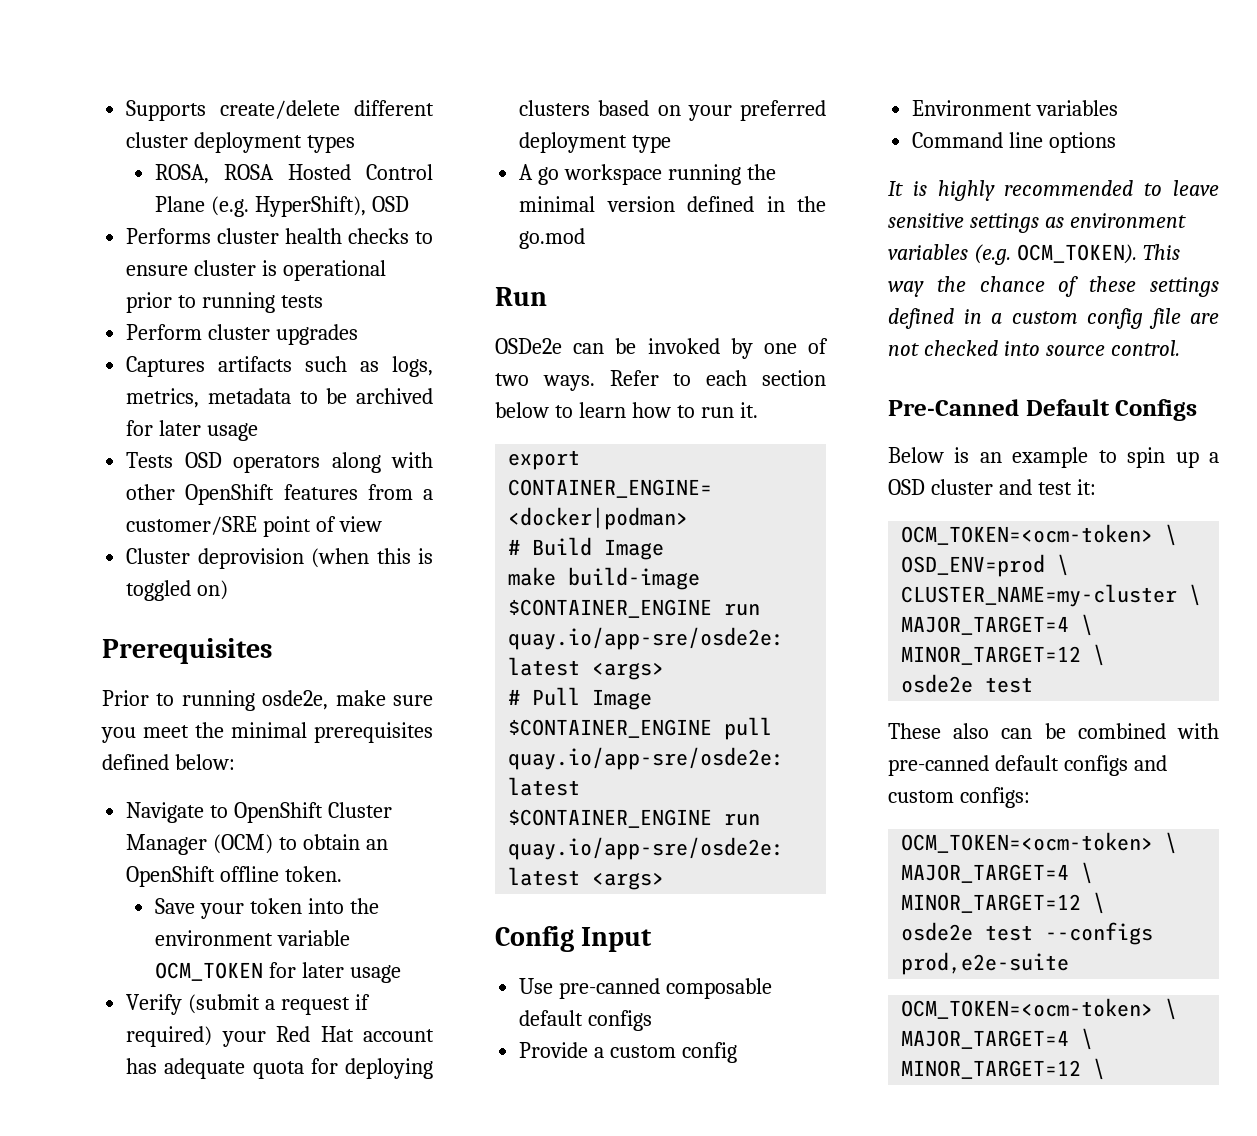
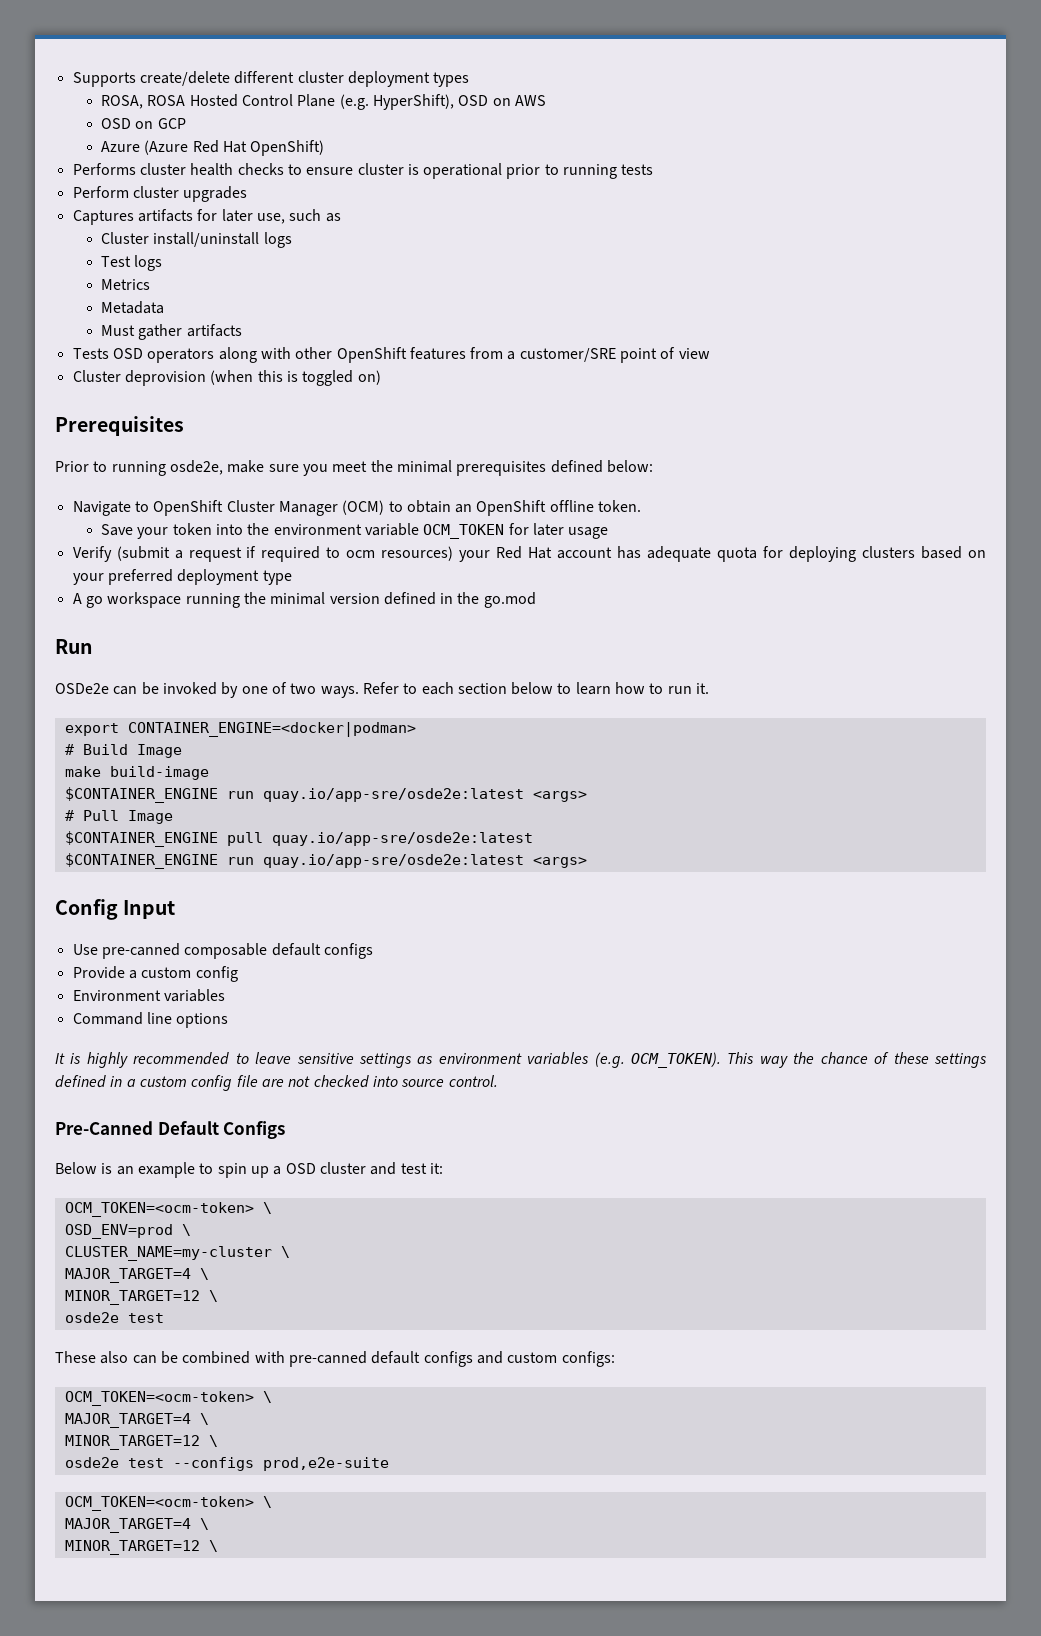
(409, 204) none -> [492,95,546,106] [100,118,186,129] [100,140,325,156] on AWS // OSD on GCP // Azure (Azure Red Hat OpenShift)
(293, 364) none -> [197,209,285,224] for later use,
[392,356,433,377] [126,388,434,408] [126,420,259,441] logs, metrics, metadata to be archived for later usage -> [100,232,292,248] [100,255,163,271] [100,279,150,290] [100,301,164,314] [100,324,242,340] // Cluster install/uninstall logs // Test logs // Metrics // Metadata // Must gather artifacts
[126,1026,213,1047] required) -> [261,546,454,562] required to ocm resources)

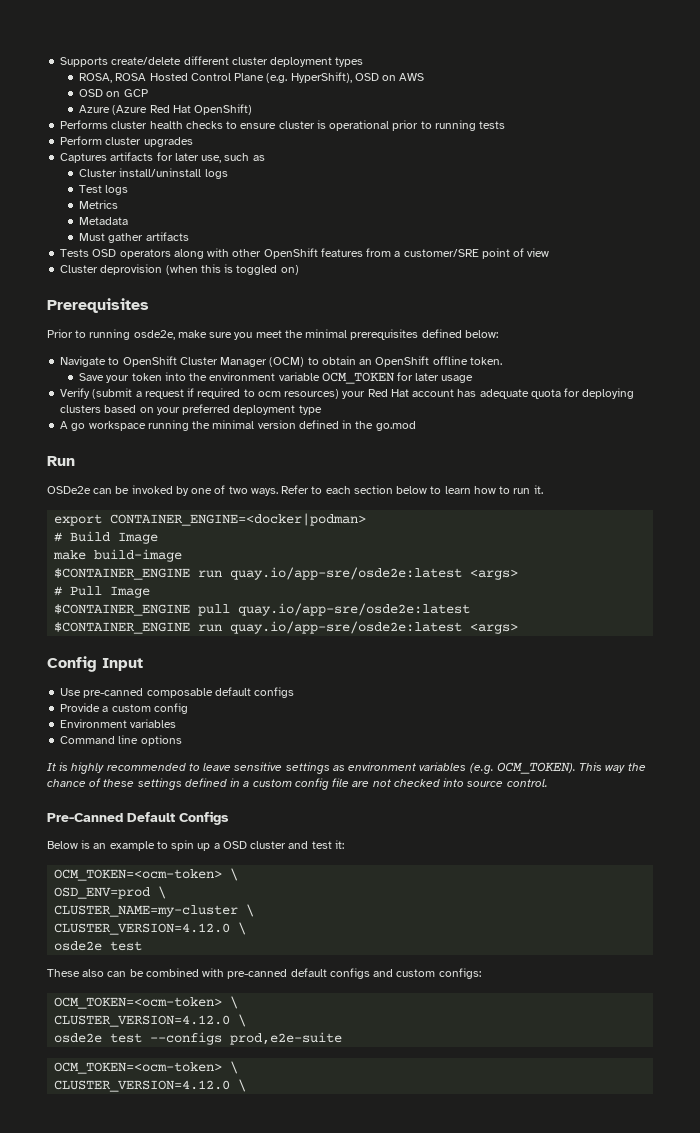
[64,1268,209,1283] [64,1290,200,1305] MAJOR_TARGET=4 \ // MINOR_TARGET=12 -> [54,923,231,935] CLUSTER_VERSION=4.12.0
[64,1413,209,1428] [64,1435,200,1450] MAJOR_TARGET=4 \ // MINOR_TARGET=12 -> [54,1015,231,1027] CLUSTER_VERSION=4.12.0
[64,1518,209,1533] [64,1540,218,1555] MAJOR_TARGET=4 \ // MINOR_TARGET=12 \ -> [54,1079,247,1092] CLUSTER_VERSION=4.12.0 \

